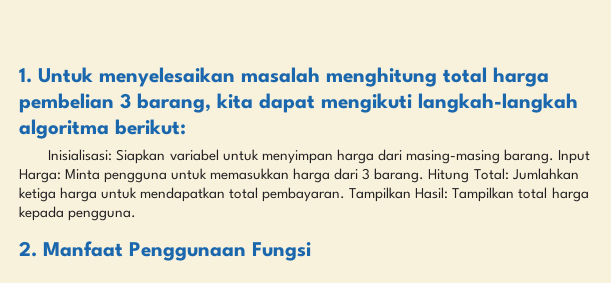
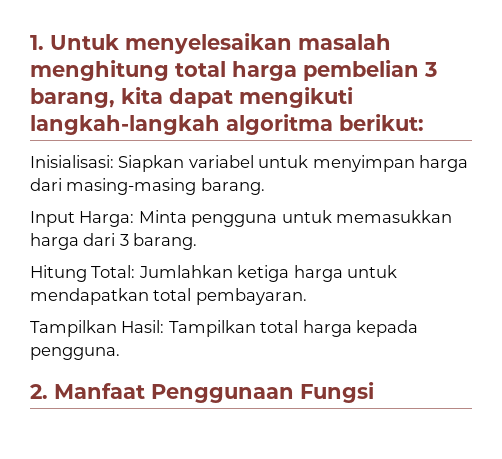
(554, 156) none -> (265, 186) //
(425, 175) none -> (198, 241) //
(346, 194) none -> (307, 296) //

